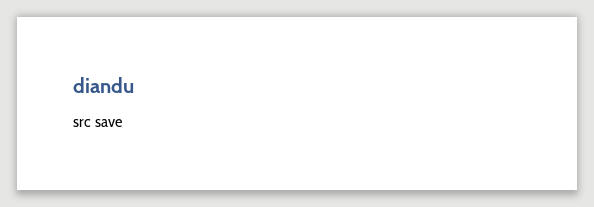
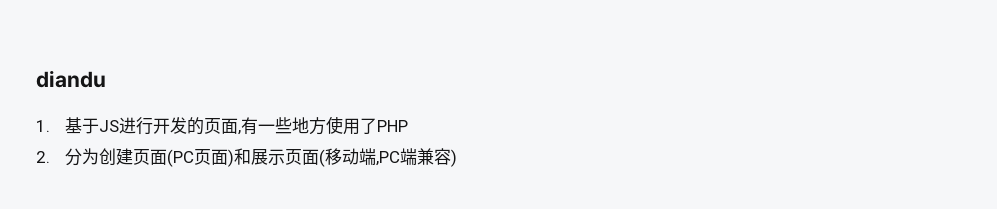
[73,119,122,127] src save -> [36,116,409,135] [36,148,458,167] 1.基于JS进行开发的页面,有一些地方使用了PHP // 2.分为创建页面(PC页面)和展示页面(移动端,PC端兼容)

